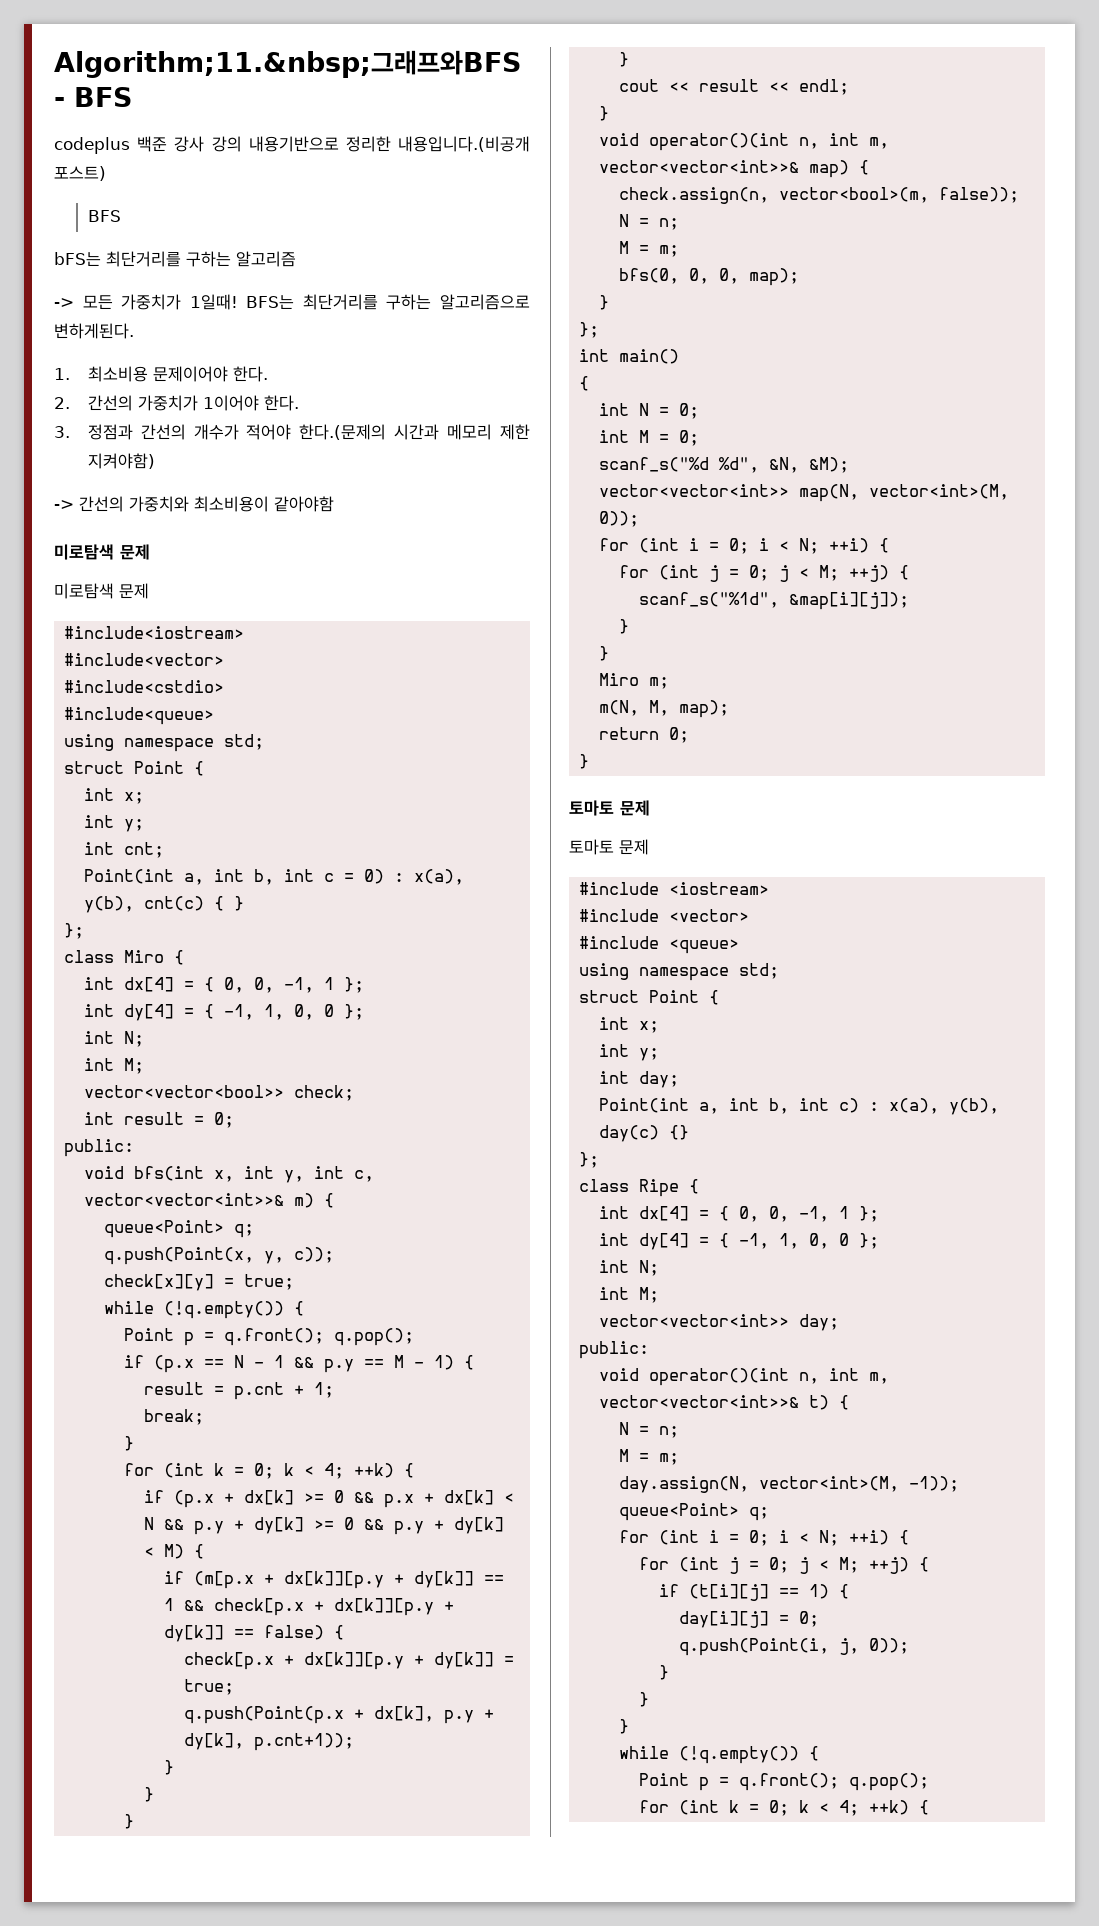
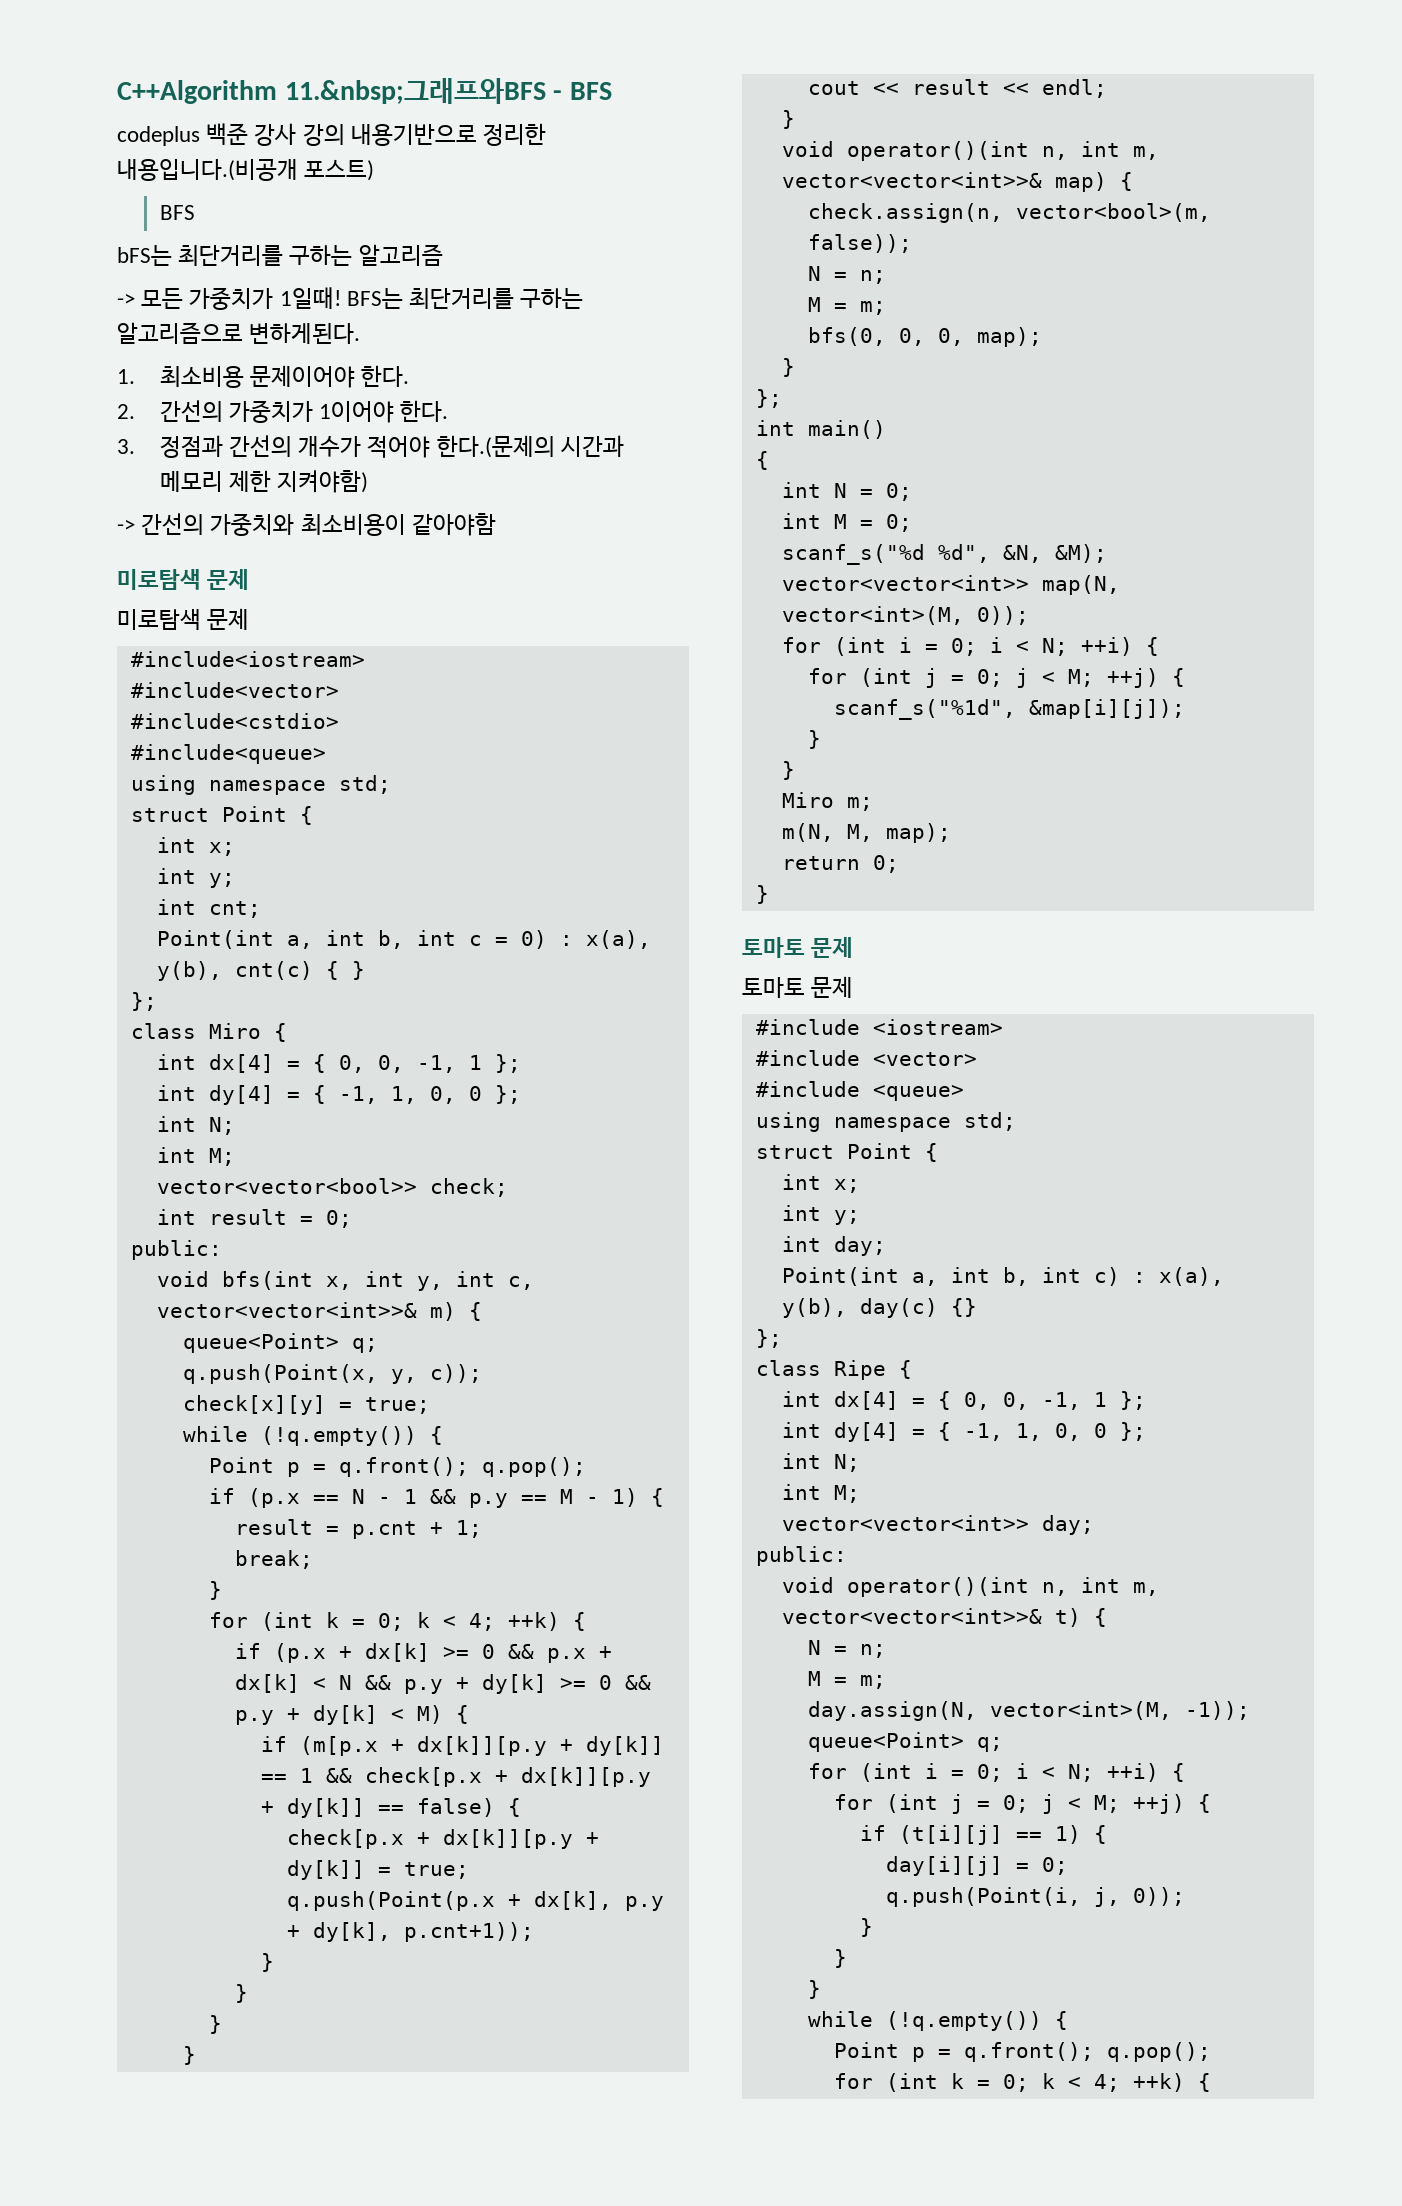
[54,50,521,78] Algorithm;11.&nbsp;그래프와BFS -> [117,78,546,104] C++Algorithm 11.&nbsp;그래프와BFS

